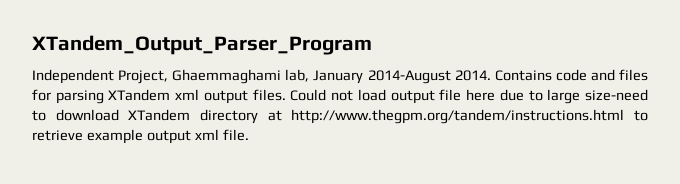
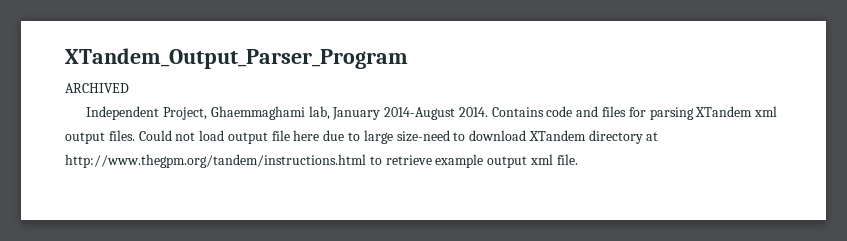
(372, 45) none -> [65,83,129,93] // ARCHIVED

